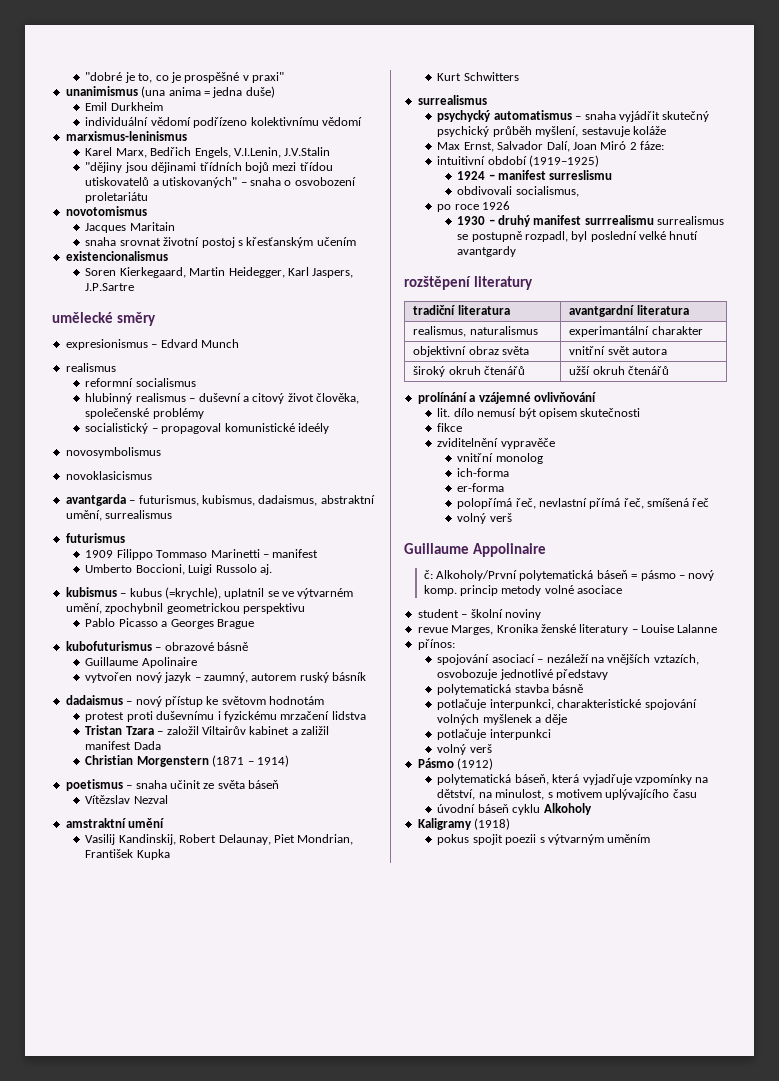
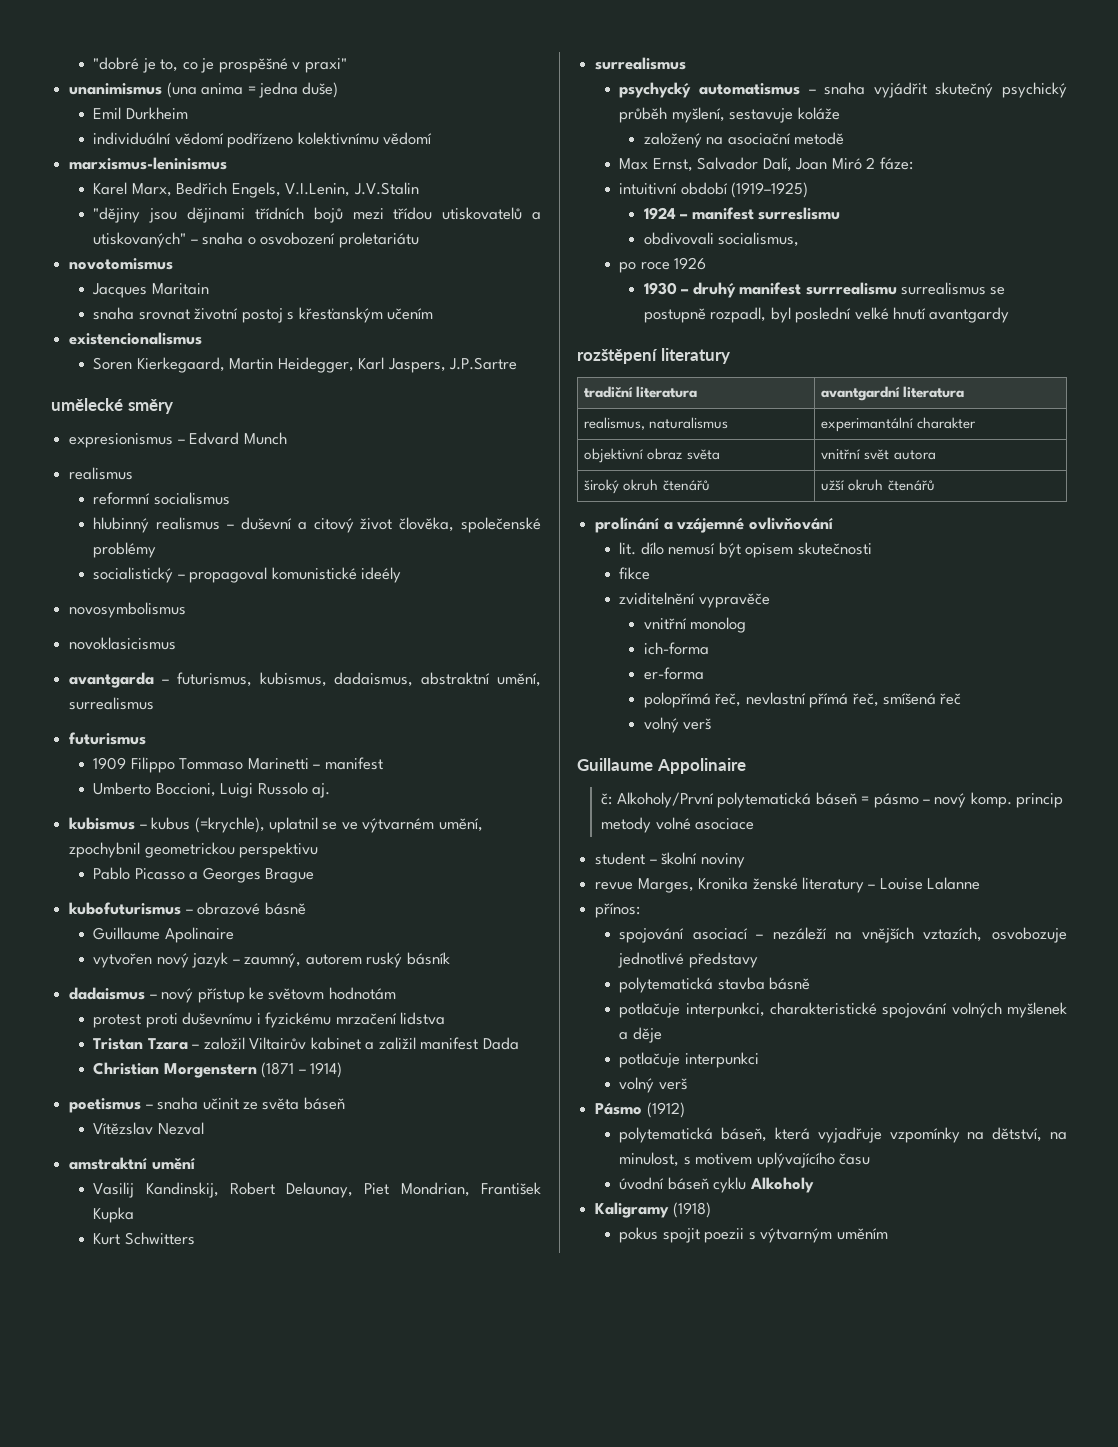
(666, 130) none -> [643,132,845,148] // založený na asociační metodě

